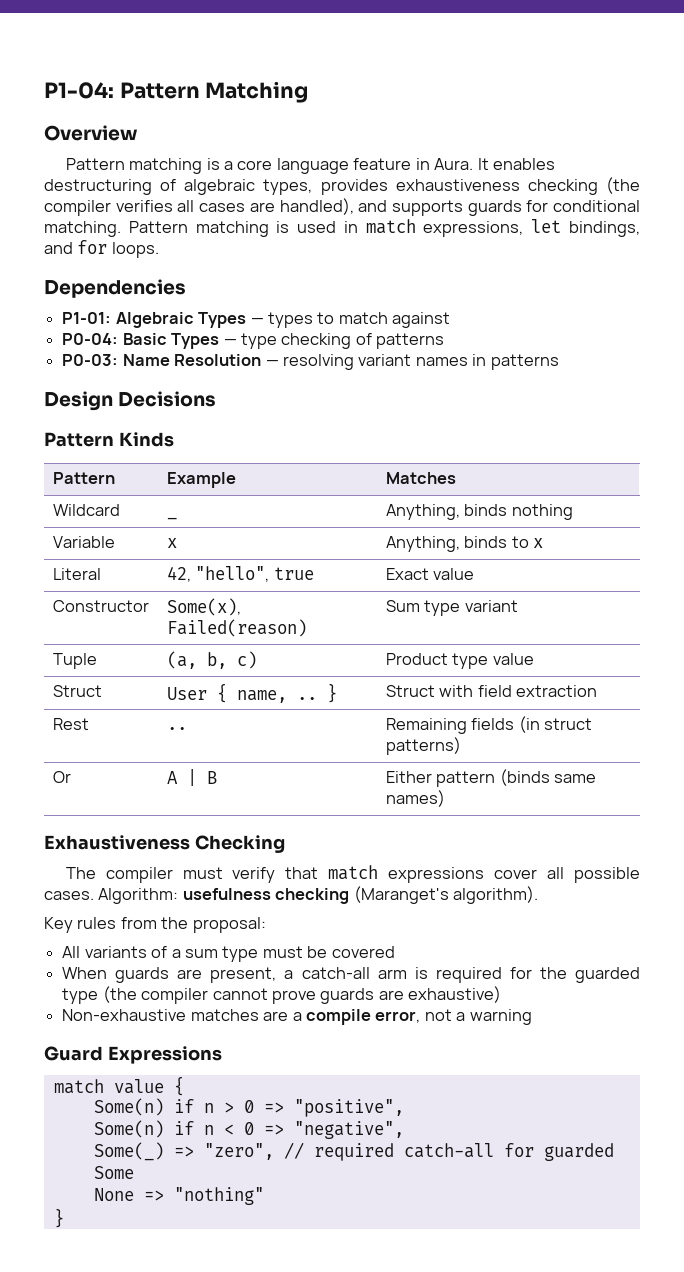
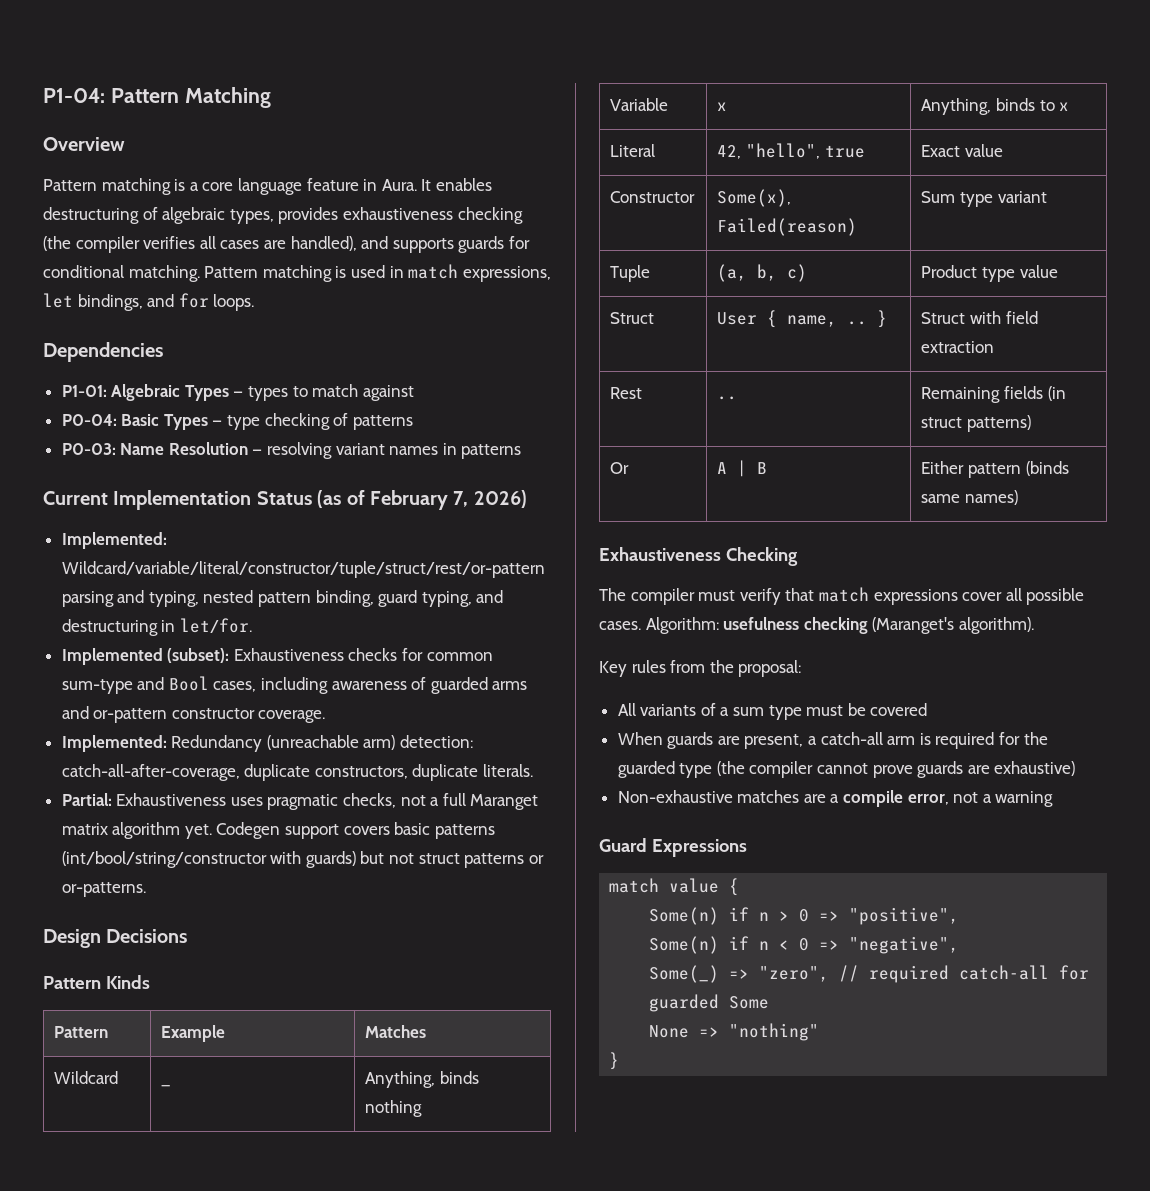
(559, 362) none -> [43,490,527,510] [61,532,167,549] [61,561,545,578] [61,590,504,607] [61,618,252,636] [61,648,493,665] [61,676,528,694] [61,706,326,723] [61,735,474,752] [61,764,534,781] [61,793,539,810] [61,822,495,839] [61,851,544,868] [61,882,146,897] // Current Implementation Status (as of February 7, 2026) // Implemented: Wildcard/variable/literal/constructor/tuple/struct/rest/or-pattern parsing and typing, nested pattern binding, guard typing, and destructuring in let/for. // Implemented (subset): Exhaustiveness checks for common sum-type and Bool cases, including awareness of guarded arms and or-pattern constructor coverage. // Implemented: Redundancy (unreachable arm) detection: catch-all-after-coverage, duplicate constructors, duplicate literals. // Partial: Exhaustiveness uses pragmatic checks, not a full Maranget matrix algorithm yet. Codegen support covers basic patterns (int/bool/string/constructor with guards) but not struct patterns or or-patterns.

